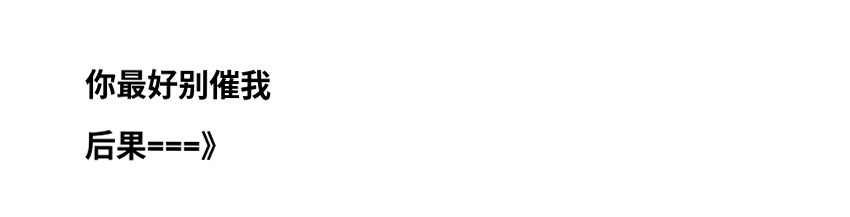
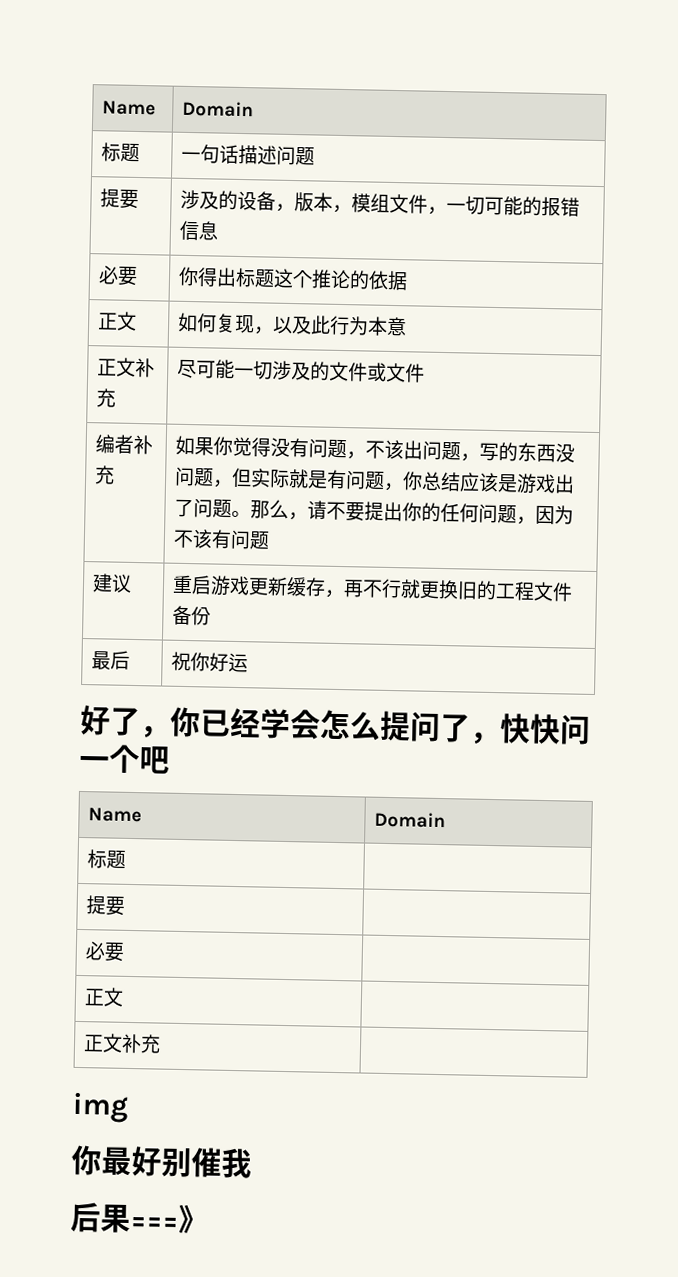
(85, 84) none -> [102,100,157,116] [182,100,255,118] [101,142,141,163] [181,144,316,166] [100,188,140,210] [180,189,581,217] [179,220,220,241] [98,265,139,287] [178,266,409,291] [97,311,138,331] [177,312,408,337] [97,357,156,378] [96,388,117,408] [177,359,426,383] [95,434,154,455] [94,465,116,485] [175,435,576,463] [174,466,576,494] [174,498,575,525] [173,529,271,550] [92,573,133,593] [172,574,574,602] [172,605,212,626] [91,650,131,670] [171,651,249,673] [80,704,591,746] [79,744,170,774] [88,807,143,823] [374,811,447,829] [87,849,127,869] [86,895,126,916] [85,941,126,962] [84,987,125,1007] [83,1033,162,1054] [72,1092,129,1123] Name | Domain // 标题 | 一句话描述问题 // 提要 | 涉及的设备，版本，模组文件，一切可能的报错信息 // 必要 | 你得出标题这个推论的依据 // 正文 | 如何复现，以及此行为本意 // 正文补充 | 尽可能一切涉及的文件或文件 // 编者补充 | 如果你觉得没有问题，不该出问题，写的东西没问题，但实际就是有问题，你总结应该是游戏出了问题。那么，请不要提出你的任何问题，因为不该有问题 // 建议 | 重启游戏更新缓存，再不行就更换旧的工程文件备份 // 最后 | 祝你好运 // 好了，你已经学会怎么提问了，快快问一个吧 // Name | Domain // 标题 | // 提要 | // 必要 | // 正文 | // 正文补充 | // img //

